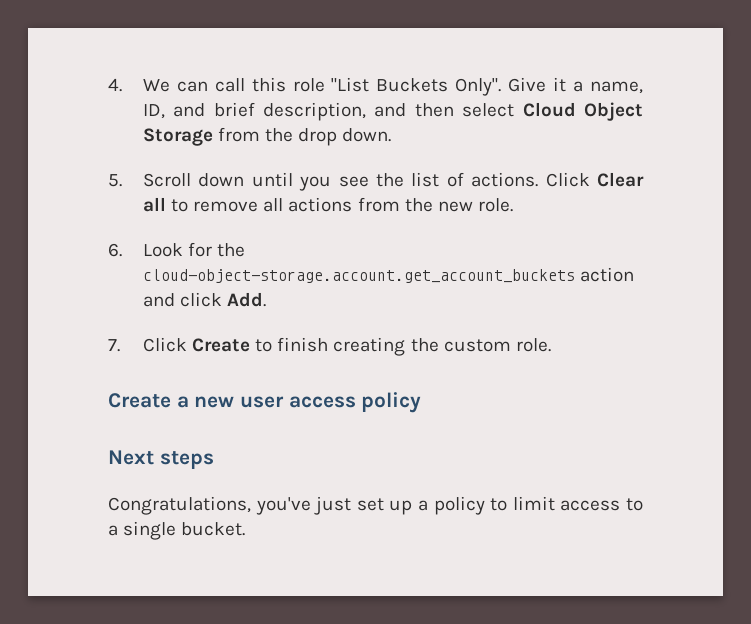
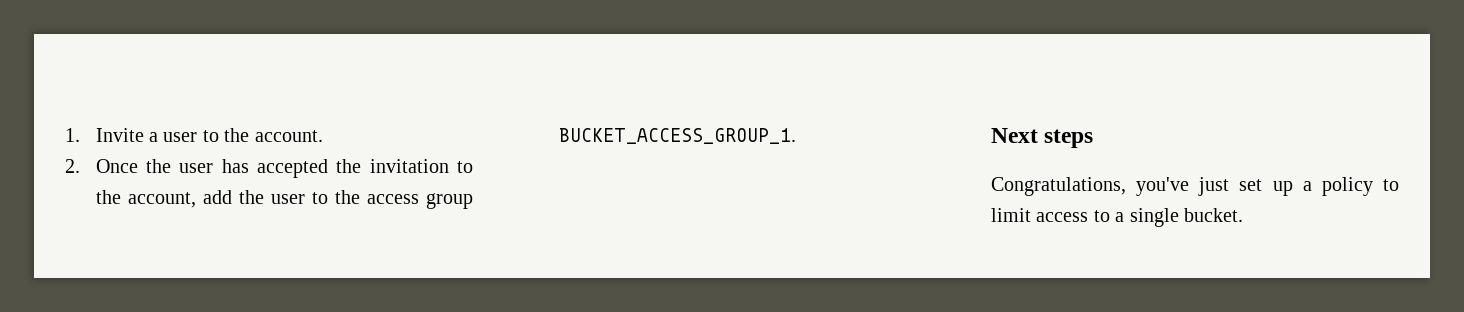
[108,77,643,96] [142,102,643,121] [142,127,392,146] [108,172,644,191] [142,197,513,212] [108,242,246,257] [142,267,634,283] [142,292,267,307] [108,337,551,356] [108,392,422,413] 4. We can call this role "List Buckets Only". Give it a name, ID, and brief description, and then select Cloud Object Storage from the drop down. // 5. Scroll down until you see the list of actions. Click Clear all to remove all actions from the new role. // 6. Look for the cloud-object-storage.account.get_account_buckets action and click Add. // 7. Click Create to finish creating the custom role. // Create a new user access policy -> [65,128,323,142] [65,159,473,178] [95,190,473,209] [558,128,796,144] 1. Invite a user to the account. // 2. Once the user has accepted the invitation to the account, add the user to the access group BUCKET_ACCESS_GROUP_1.

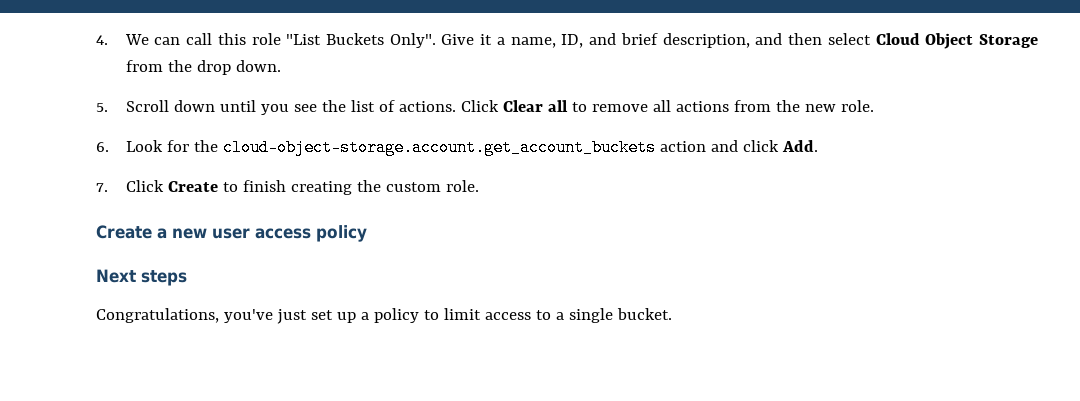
[65,128,323,142] [65,159,473,178] [95,190,473,209] [558,128,796,144] 1. Invite a user to the account. // 2. Once the user has accepted the invitation to the account, add the user to the access group BUCKET_ACCESS_GROUP_1. -> [96,33,1038,49] [125,60,281,75] [96,100,874,115] [96,139,818,156] [96,180,479,195] [96,225,367,242] 4. We can call this role "List Buckets Only". Give it a name, ID, and brief description, and then select Cloud Object Storage from the drop down. // 5. Scroll down until you see the list of actions. Click Clear all to remove all actions from the new role. // 6. Look for the cloud-object-storage.account.get_account_buckets action and click Add. // 7. Click Create to finish creating the custom role. // Create a new user access policy

